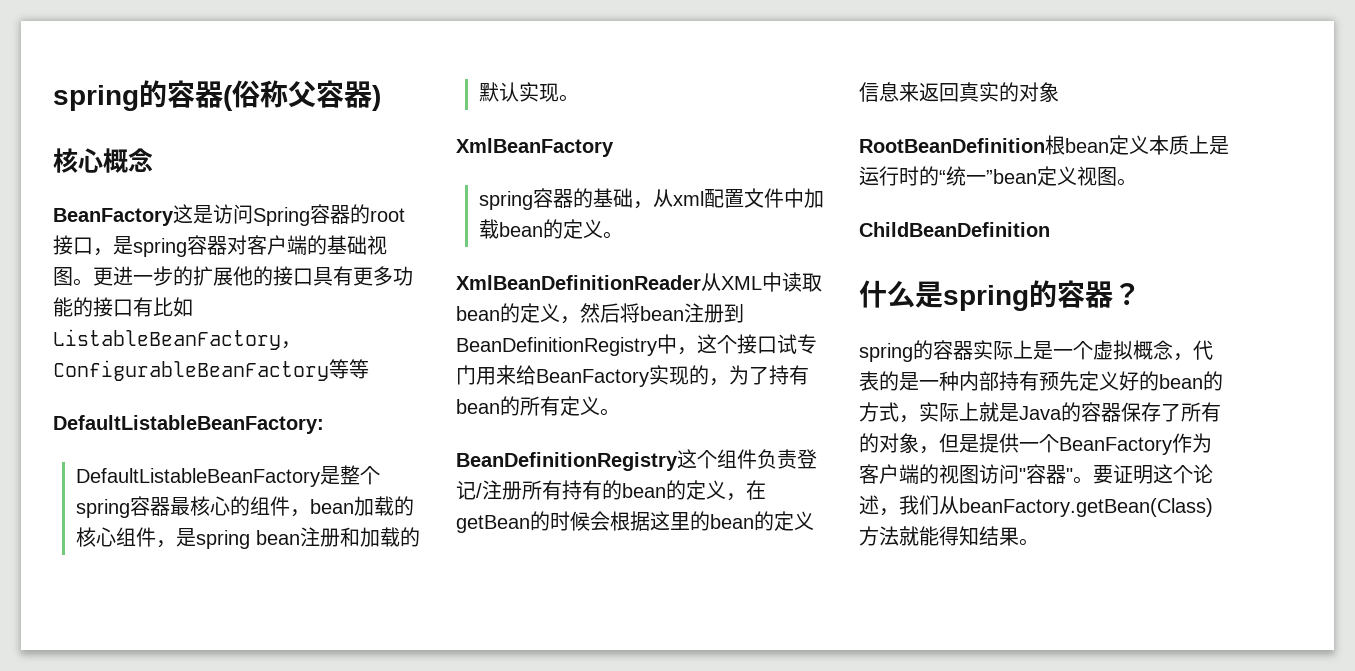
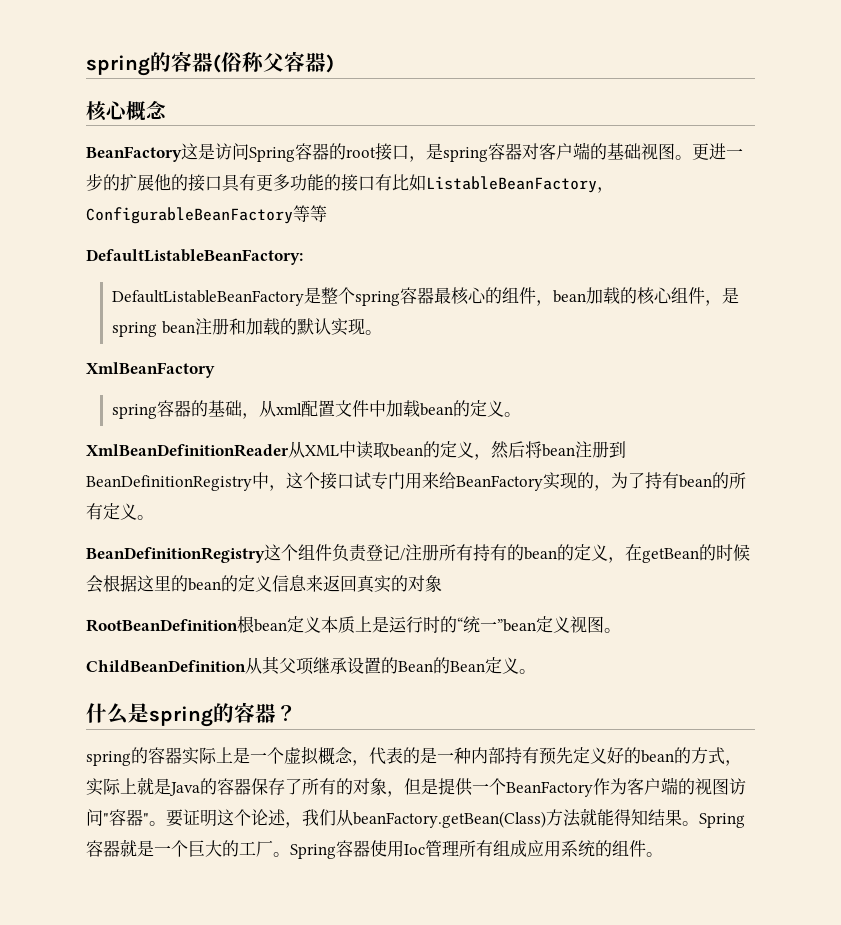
(1050, 229) none -> [245,656,536,675] 从其父项继承设置的Bean的Bean定义。
(1039, 542) none -> [699,813,745,828] [86,839,663,859] Spring容器就是一个巨大的工厂。Spring容器使用Ioc管理所有组成应用系统的组件。

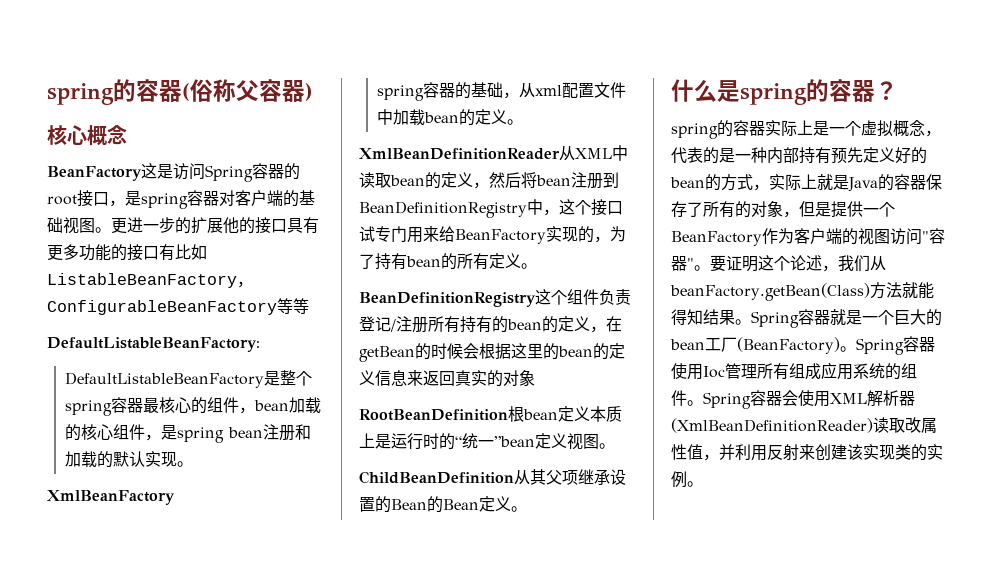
[239,840,273,857] 工厂 -> [670,337,840,354] bean工厂(BeanFactory)
(663, 854) none -> [703,390,915,409] [671,417,937,433] [671,444,943,461] [671,471,703,488] Spring容器会使用XML解析器(XmlBeanDefinitionReader)读取改属性值，并利用反射来创建该实现类的实例。

